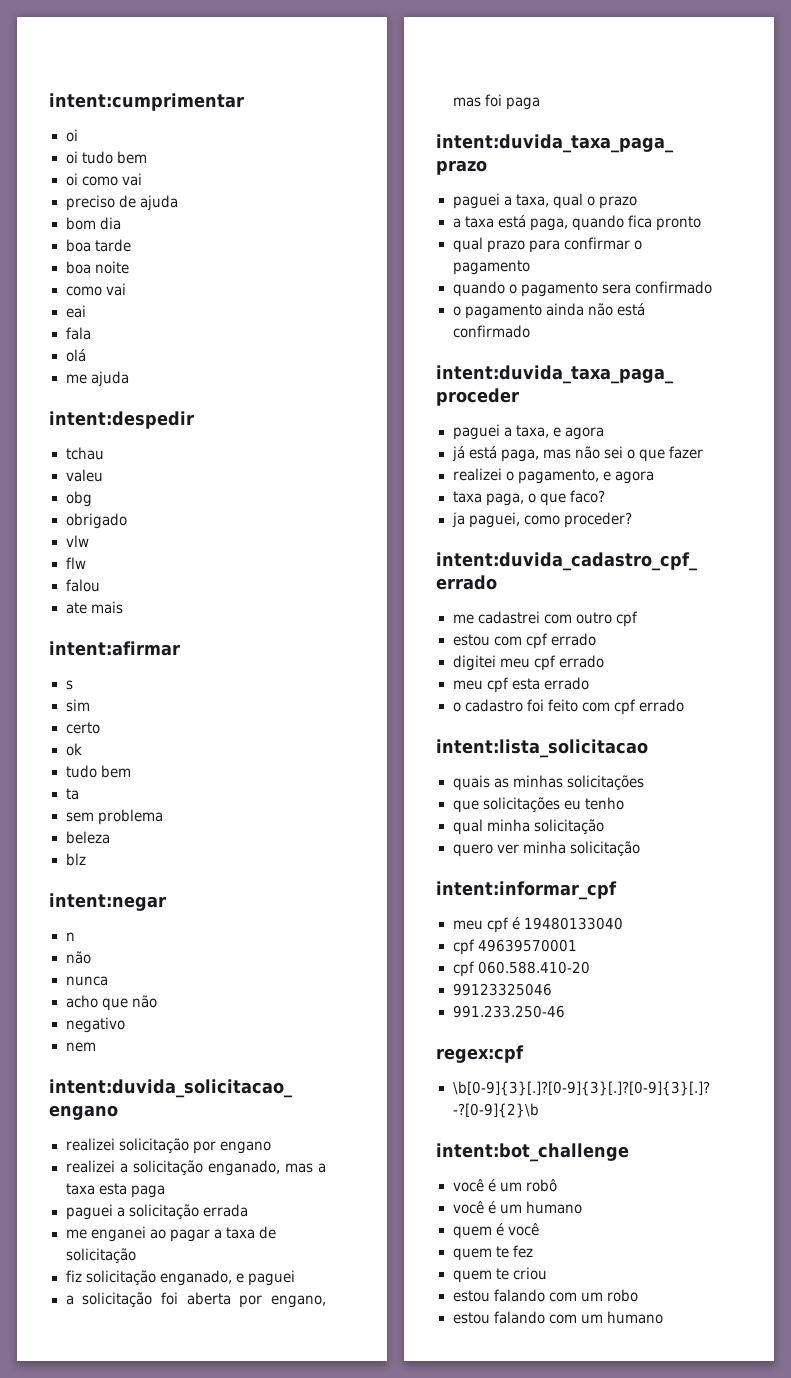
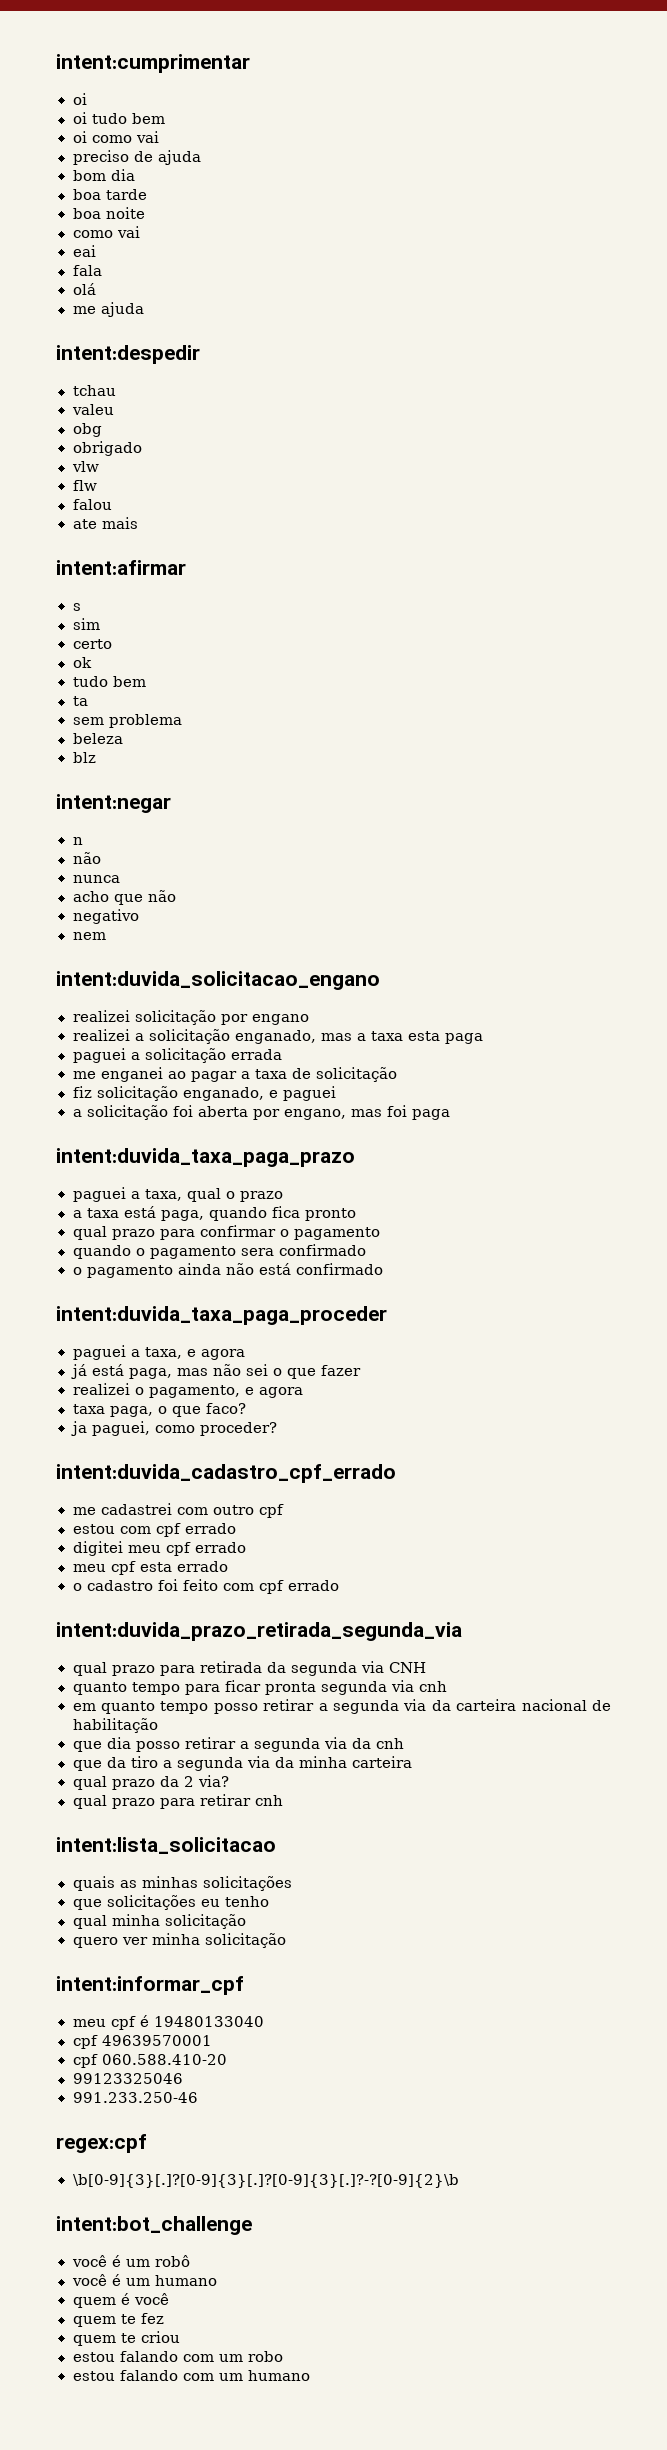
(684, 705) none -> [56,1622,462,1641] [72,1661,426,1676] [72,1680,447,1695] [72,1699,612,1714] [72,1718,158,1733] [72,1737,404,1752] [72,1756,412,1771] [72,1775,229,1790] [72,1794,283,1809] // intent:duvida_prazo_retirada_segunda_via // qual prazo para retirada da segunda via CNH // quanto tempo para ficar pronta segunda via cnh // em quanto tempo posso retirar a segunda via da carteira nacional de habilitação // que dia posso retirar a segunda via da cnh // que da tiro a segunda via da minha carteira // qual prazo da 2 via? // qual prazo para retirar cnh

